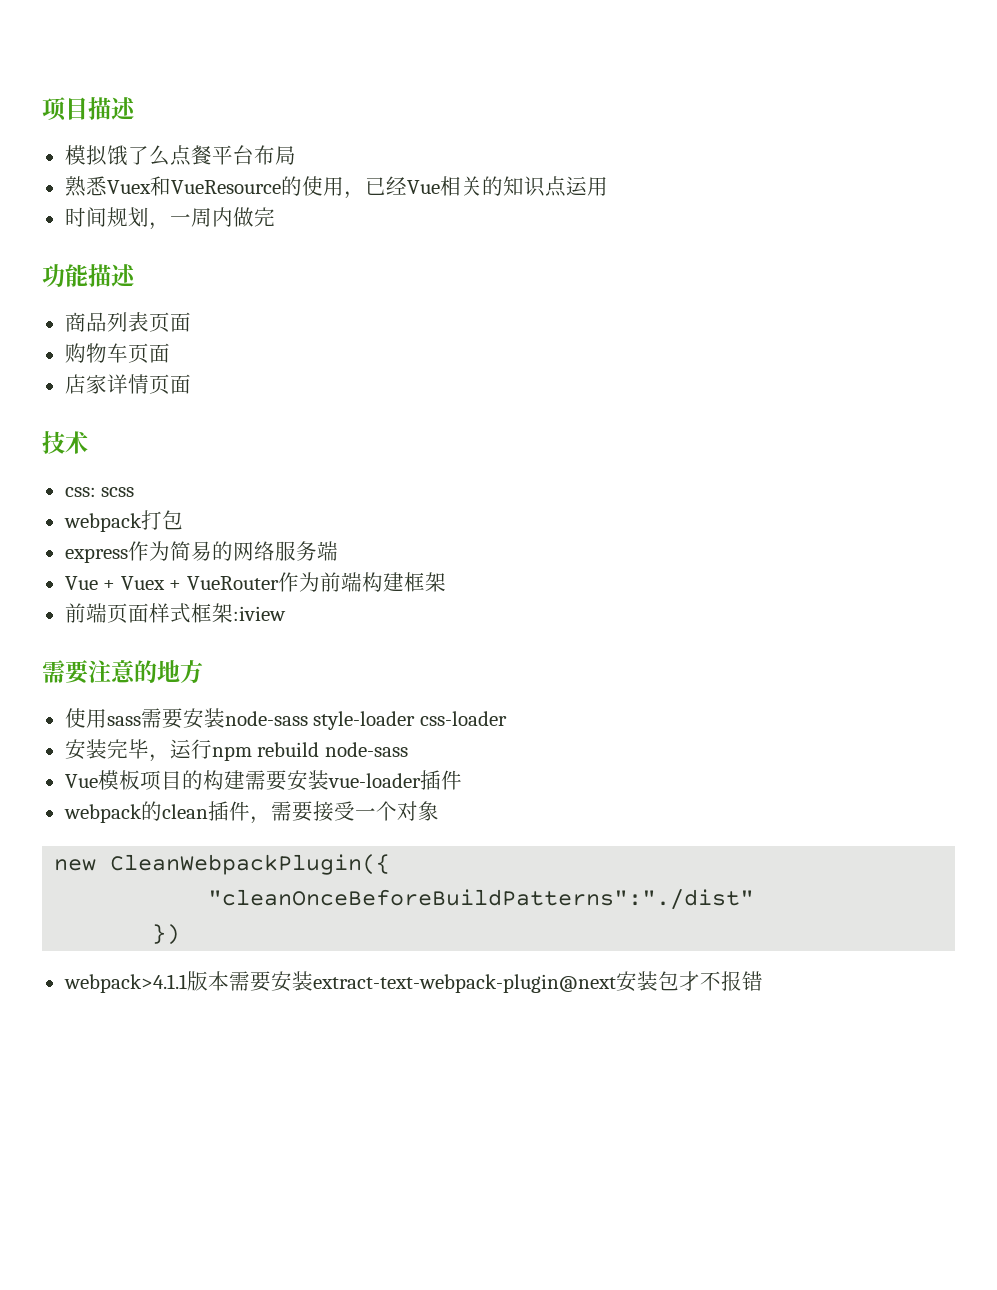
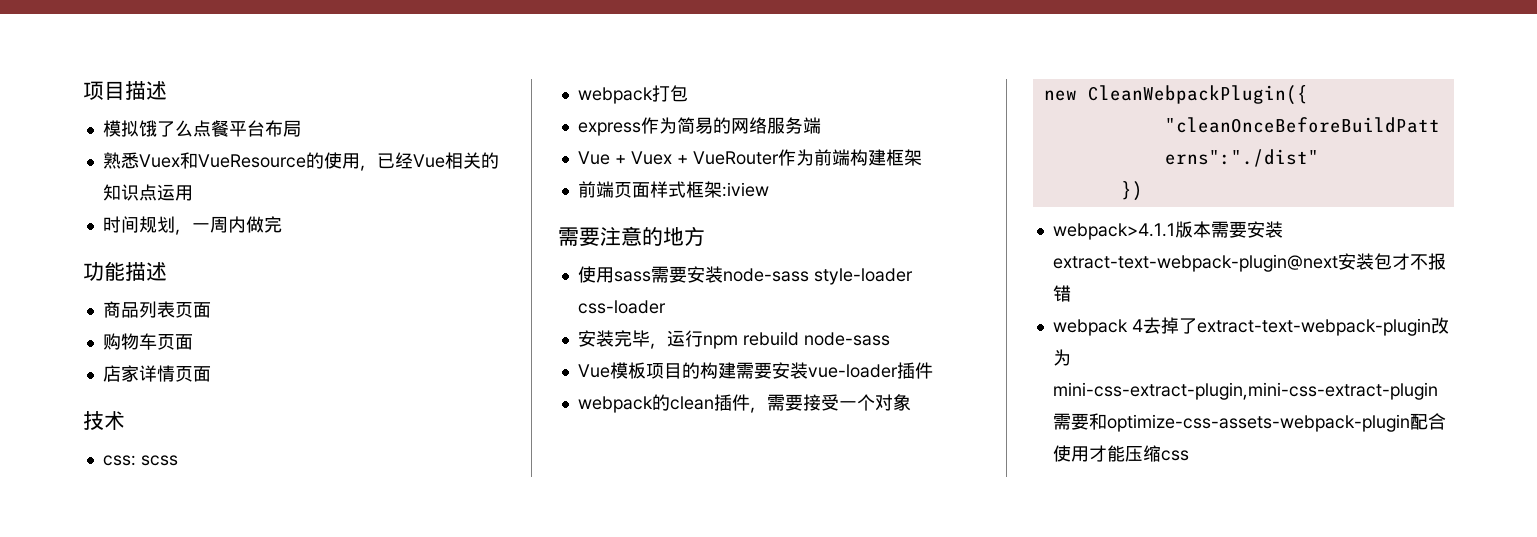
(763, 981) none -> [1052,317,1449,336] [1052,349,1071,366] [1052,382,1438,400] [1052,413,1446,432] [1052,445,1189,462] // webpack 4去掉了extract-text-webpack-plugin改为mini-css-extract-plugin,mini-css-extract-plugin需要和optimize-css-assets-webpack-plugin配合使用才能压缩css

